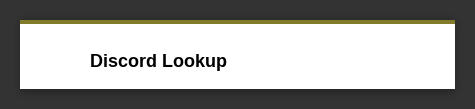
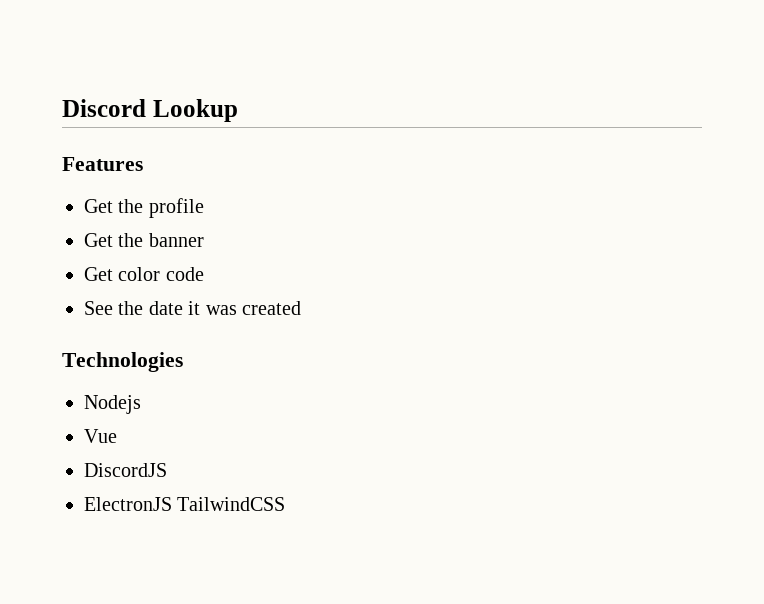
(227, 62) none -> [62,157,143,171] [84,198,204,218] [84,233,204,247] [84,267,204,281] [84,301,301,315] [62,352,183,372] [84,395,141,414] [84,429,117,443] [84,463,167,477] [84,497,286,511] // Features // Get the profile // Get the banner // Get color code // See the date it was created // Technologies // Nodejs // Vue // DiscordJS // ElectronJS TailwindCSS

